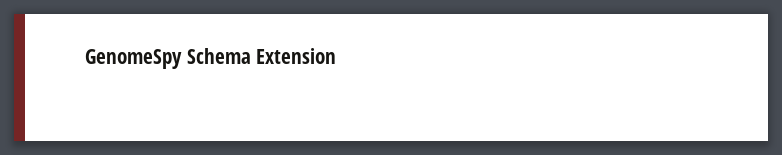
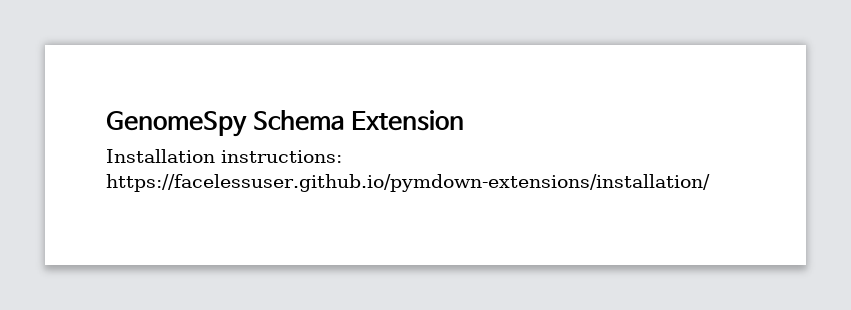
(337, 56) none -> [106,149,342,163] [106,174,710,192] // Installation instructions: https://facelessuser.github.io/pymdown-extensions/installation/

